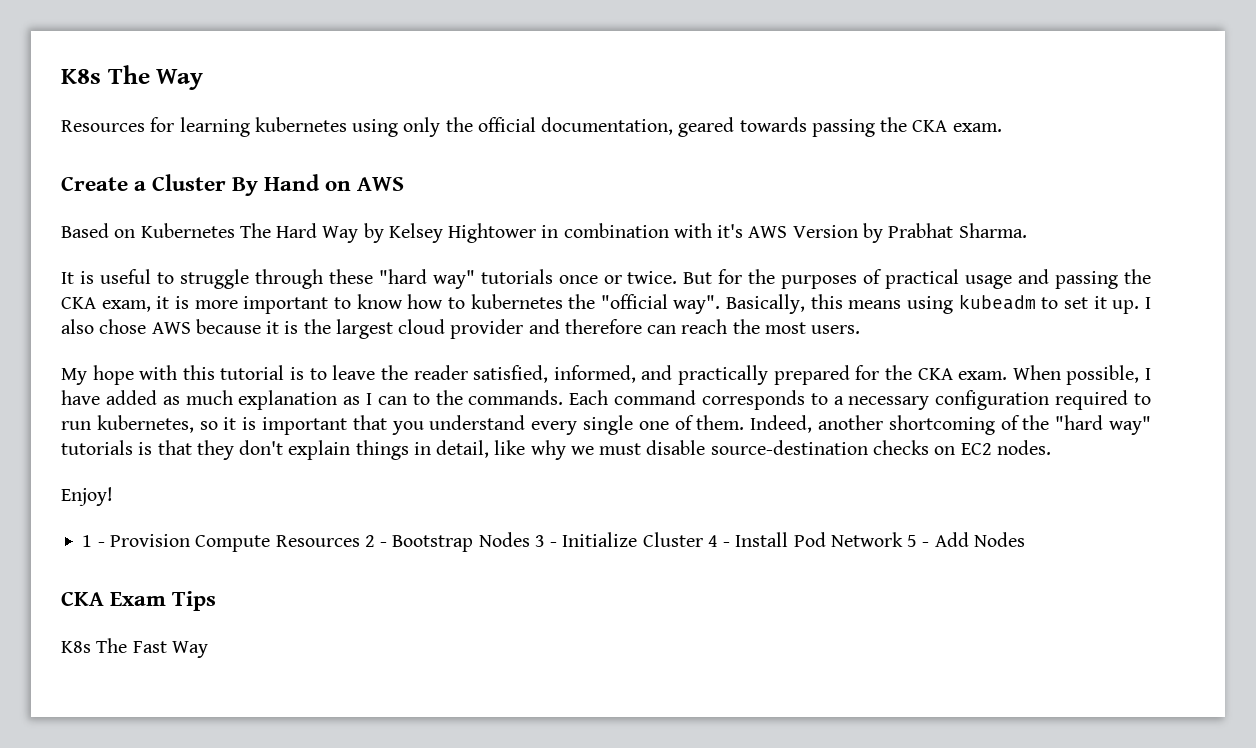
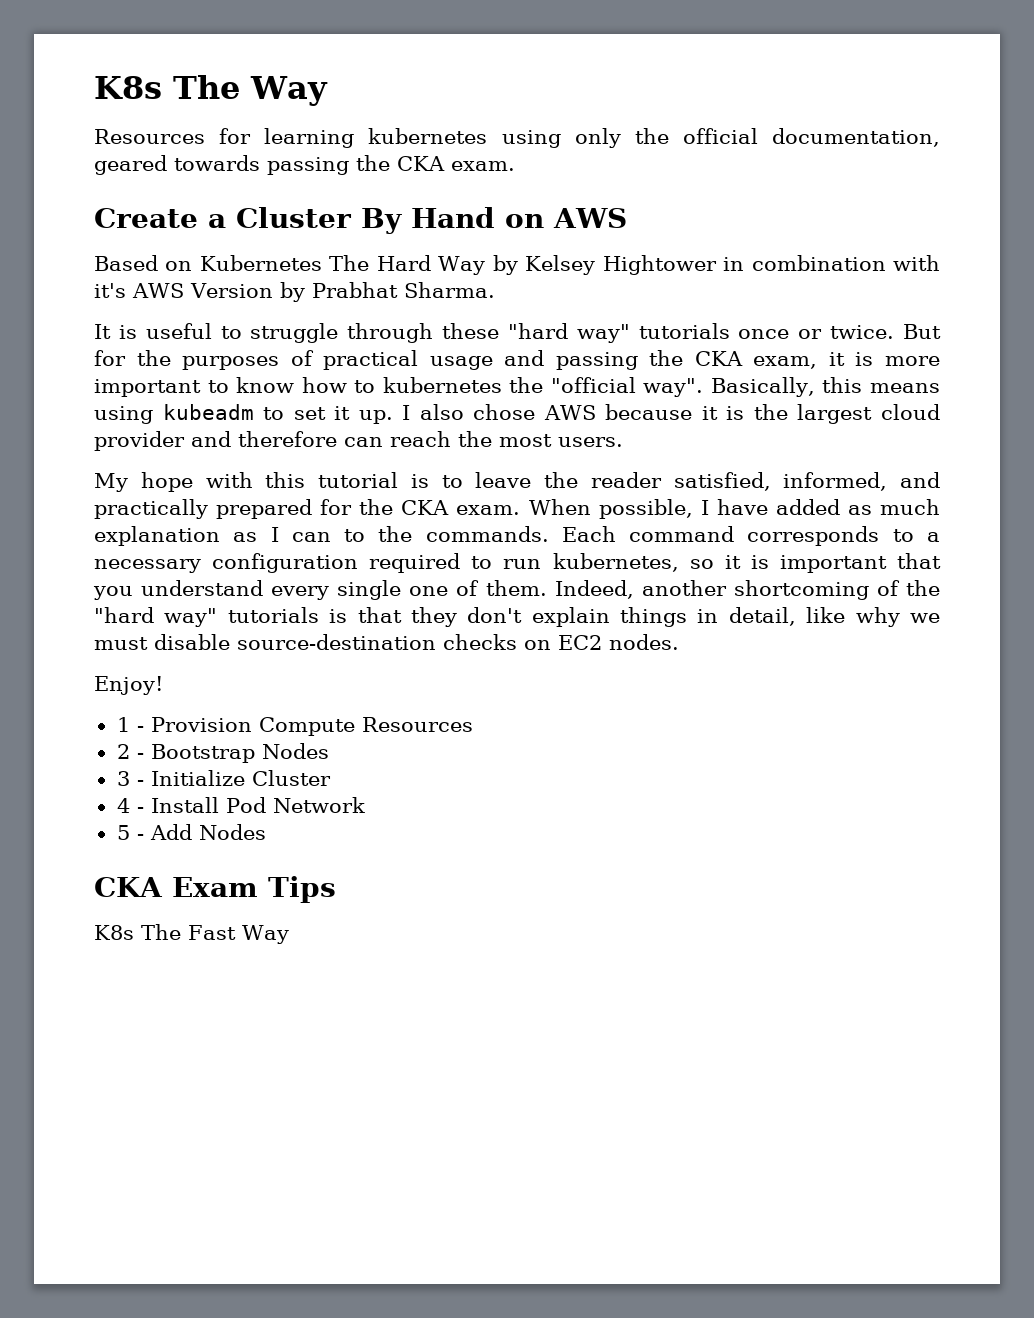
(360, 541) none -> (473, 724) //
(530, 539) none -> (329, 751) //
(703, 539) none -> (331, 778) //
(903, 539) none -> (365, 805) //

